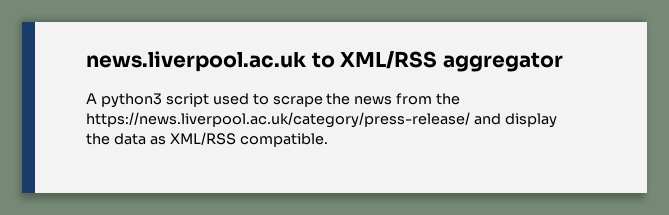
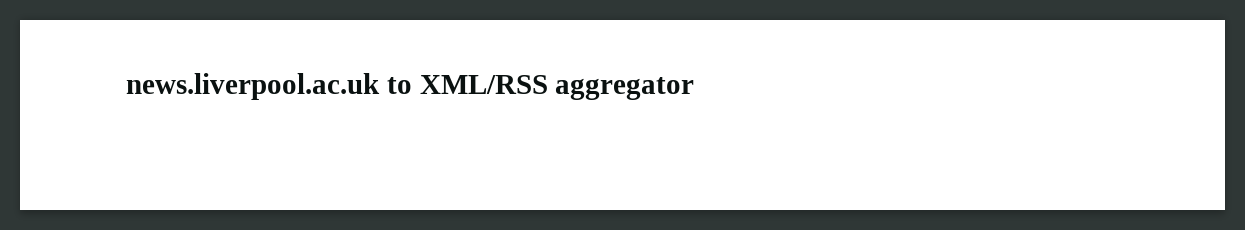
[86,93,461,108] [86,112,557,128] [86,132,328,147] // A python3 script used to scrape the news from the https://news.liverpool.ac.uk/category/press-release/ and display the data as XML/RSS compatible. -> (695, 88) none

